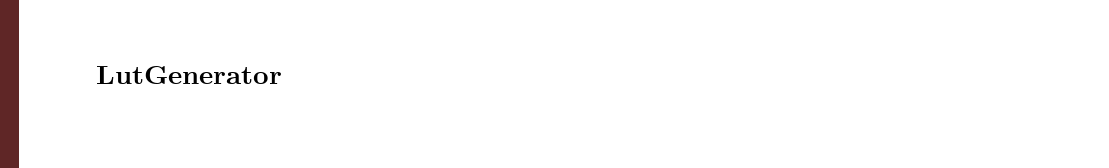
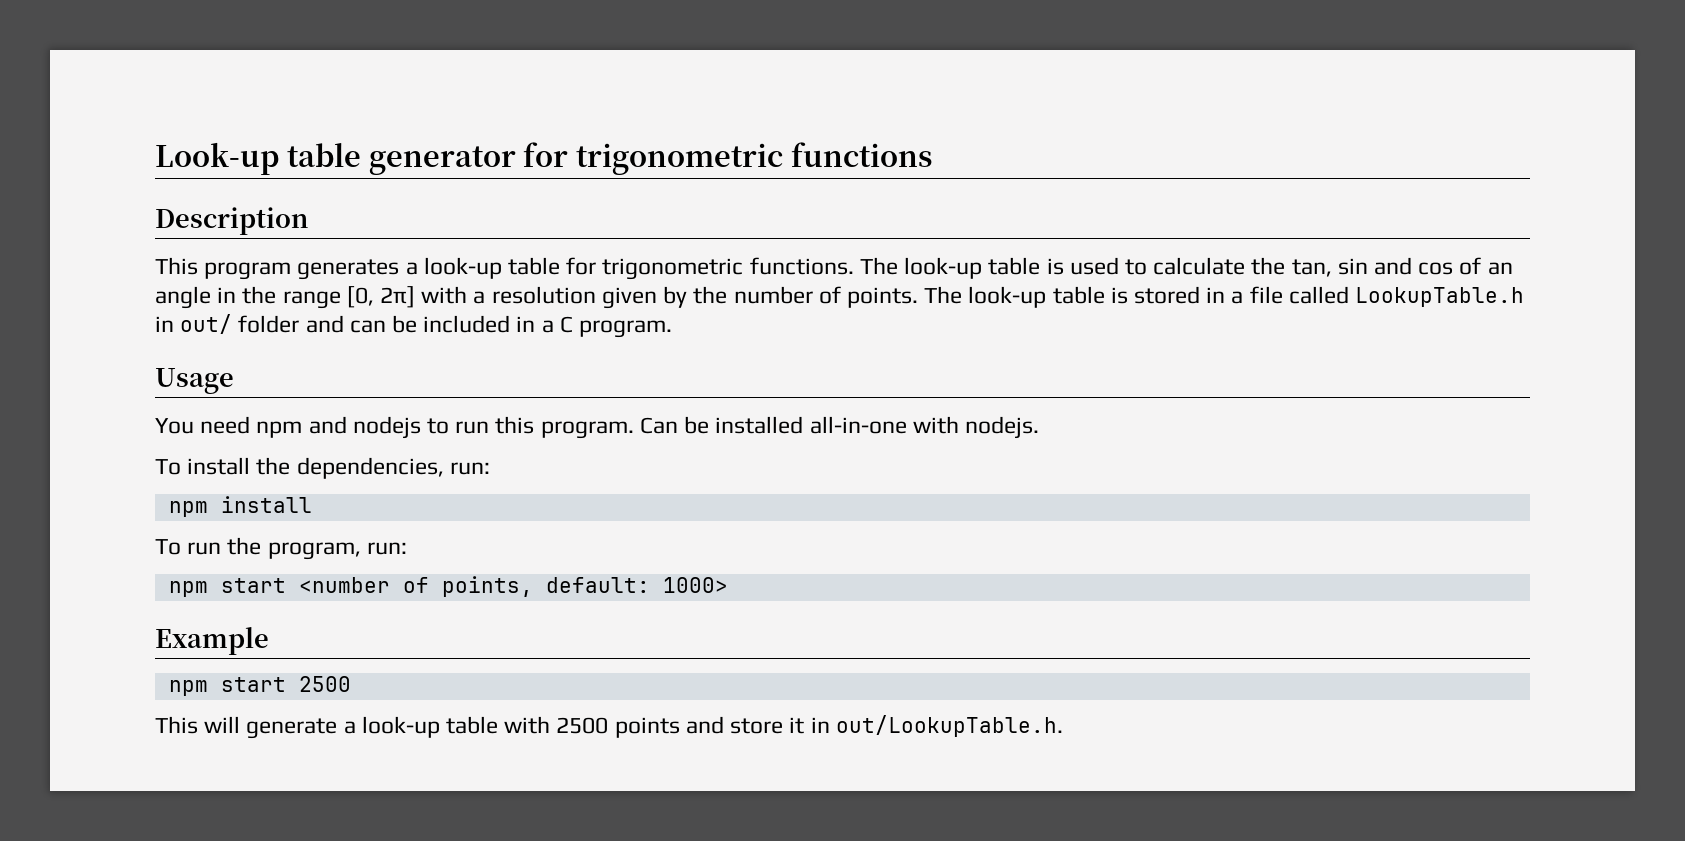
[96,66,282,84] LutGenerator -> [155,142,933,175] [155,207,308,235] [155,257,1513,280] [155,286,1525,309] [155,314,673,338] [155,368,234,394] [155,416,1039,439] [155,457,490,479] [168,496,312,517] [155,537,407,560] [168,576,728,597] [155,627,269,655] [168,676,351,696] [155,715,1063,739] Look-up table generator for trigonometric functions // Description // This program generates a look-up table for trigonometric functions. The look-up table is used to calculate the tan, sin and cos of an angle in the range [0, 2π] with a resolution given by the number of points. The look-up table is stored in a file called LookupTable.h in out/ folder and can be included in a C program. // Usage // You need npm and nodejs to run this program. Can be installed all-in-one with nodejs. // To install the dependencies, run: // npm install // To run the program, run: // npm start <number of points, default: 1000> // Example // npm start 2500 // This will generate a look-up table with 2500 points and store it in out/LookupTable.h.

